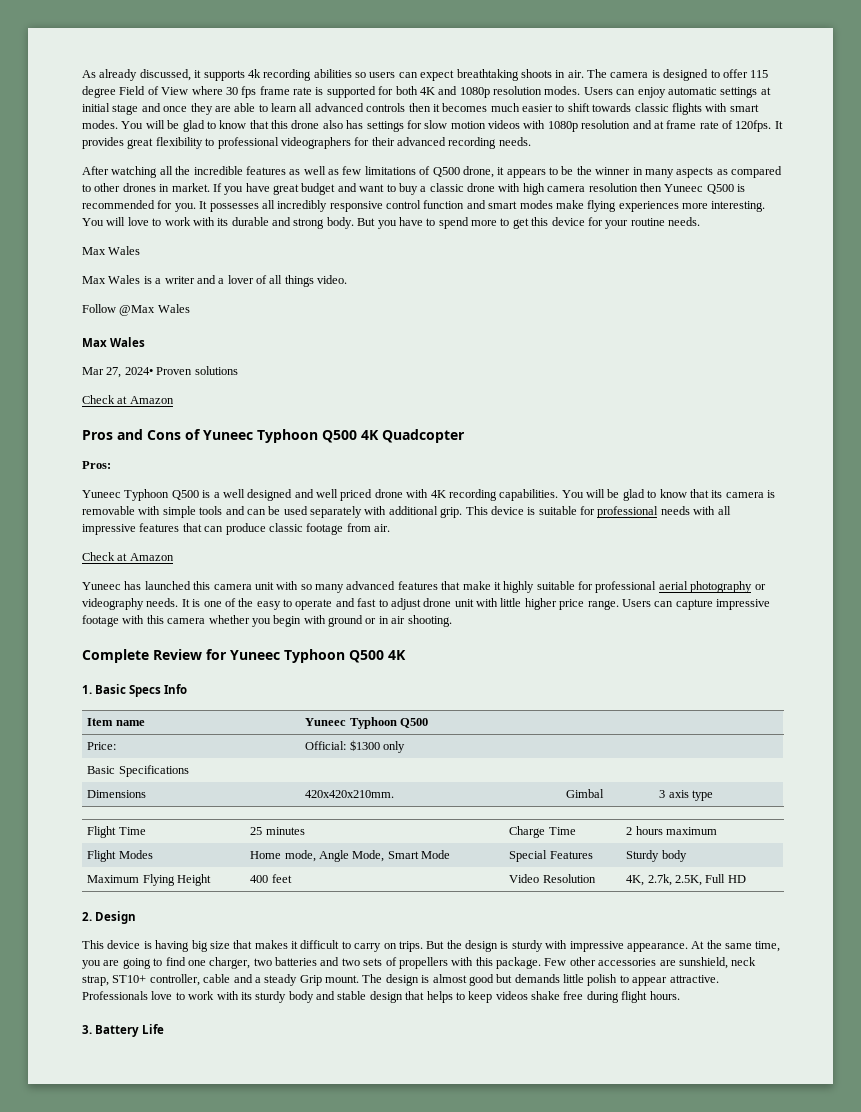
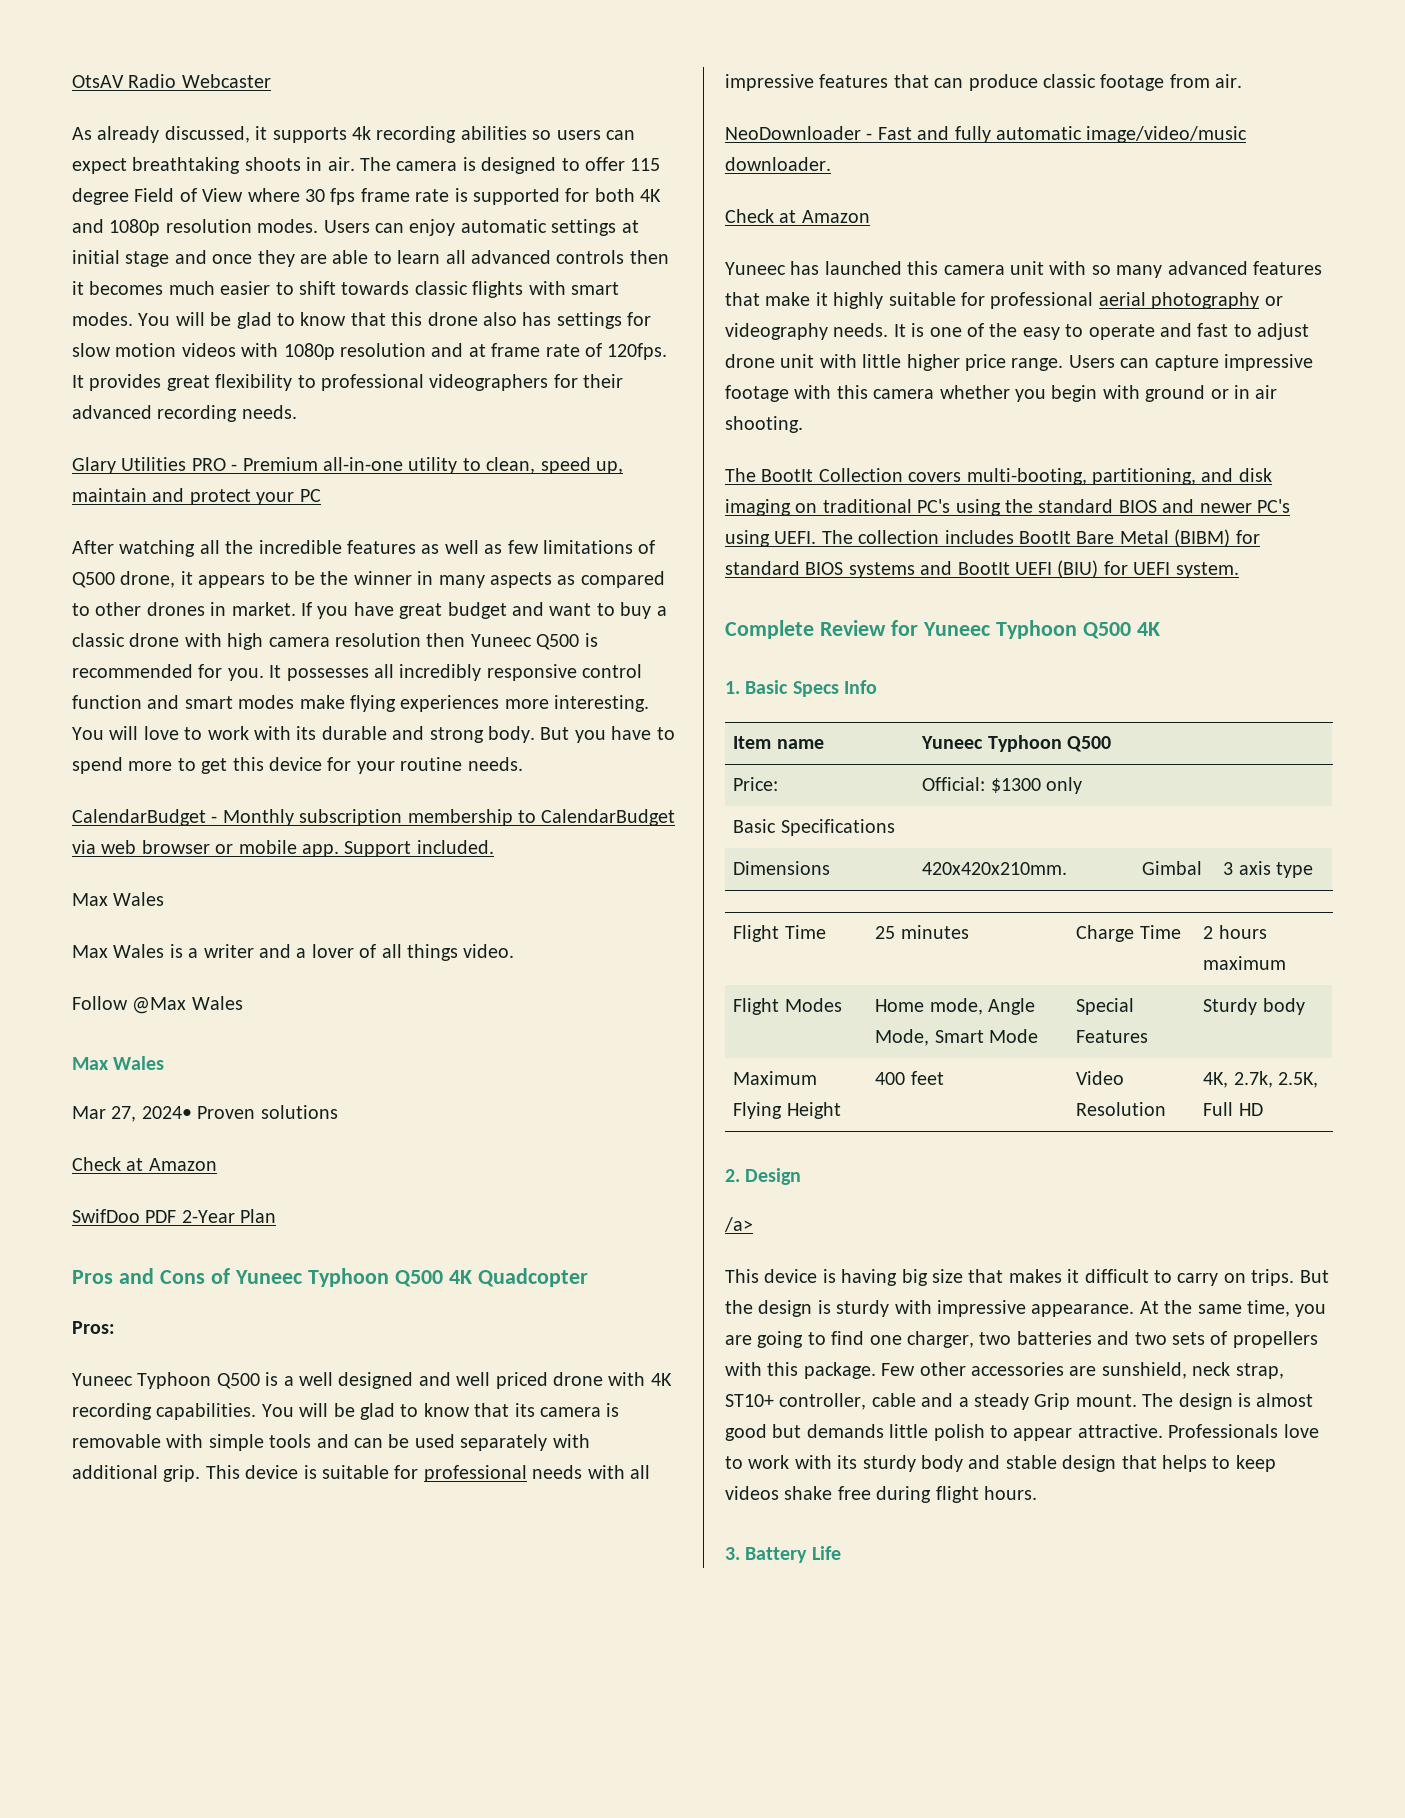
(82, 74) none -> [72,74,271,88] OtsAV Radio Webcaster //
(531, 141) none -> [72,457,623,474] [72,488,321,505] // Glary Utilities PRO - Premium all-in-one utility to clean, speed up, maintain and protect your PC
(700, 221) none -> [72,809,676,826] [72,840,494,857] // CalendarBudget - Monthly subscription membership to CalendarBudget via web browser or mobile app. Support included.
(174, 400) none -> [72,1209,277,1223] // SwifDoo PDF 2-Year Plan
(390, 528) none -> [725,126,1248,143] [725,157,831,171] // NeoDownloader - Fast and fully automatic image/video/music downloader.
(452, 621) none -> [725,468,1272,485] [725,499,1290,516] [725,529,1260,547] [725,560,1239,578] // The BootIt Collection covers multi-booting, partitioning, and disk imaging on traditional PC's using the standard BIOS and newer PC's using UEFI. The collection includes BootIt Bare Metal (BIBM) for standard BIOS systems and BootIt UEFI (BIU) for UEFI system.
(137, 917) none -> [724,1217,753,1232] // /a>

